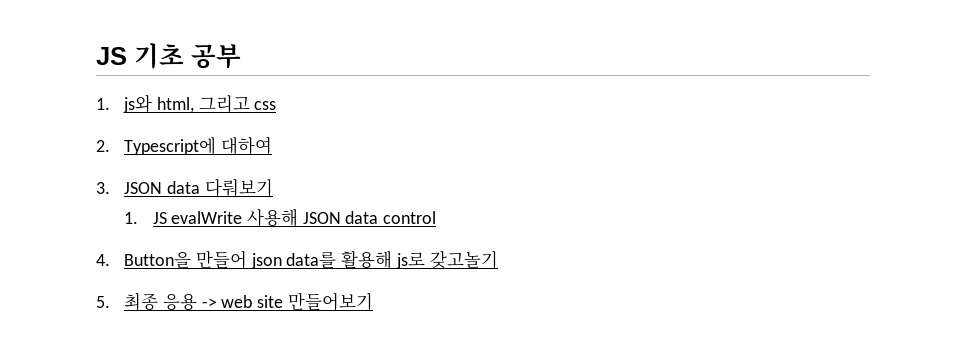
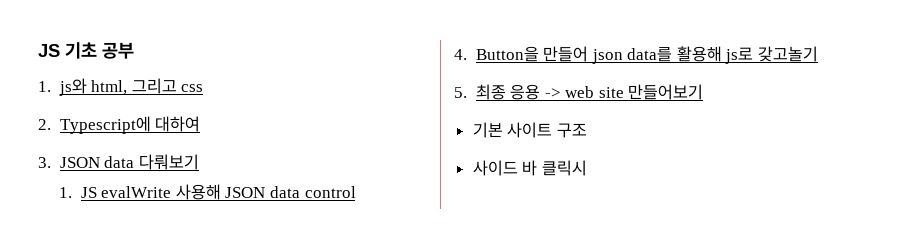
(373, 301) none -> [472,122,587,138] [472,160,587,176] // 기본 사이트 구조 // 사이드 바 클릭시

